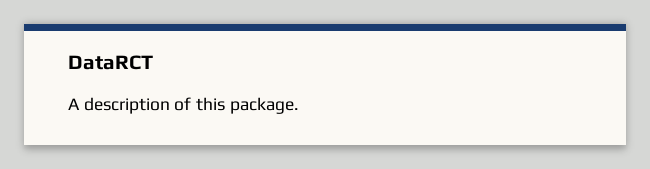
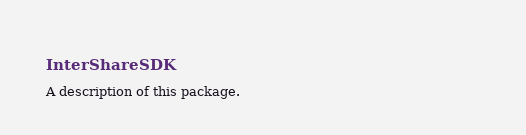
[68,55,153,70] DataRCT -> [46,59,177,70] InterShareSDK

